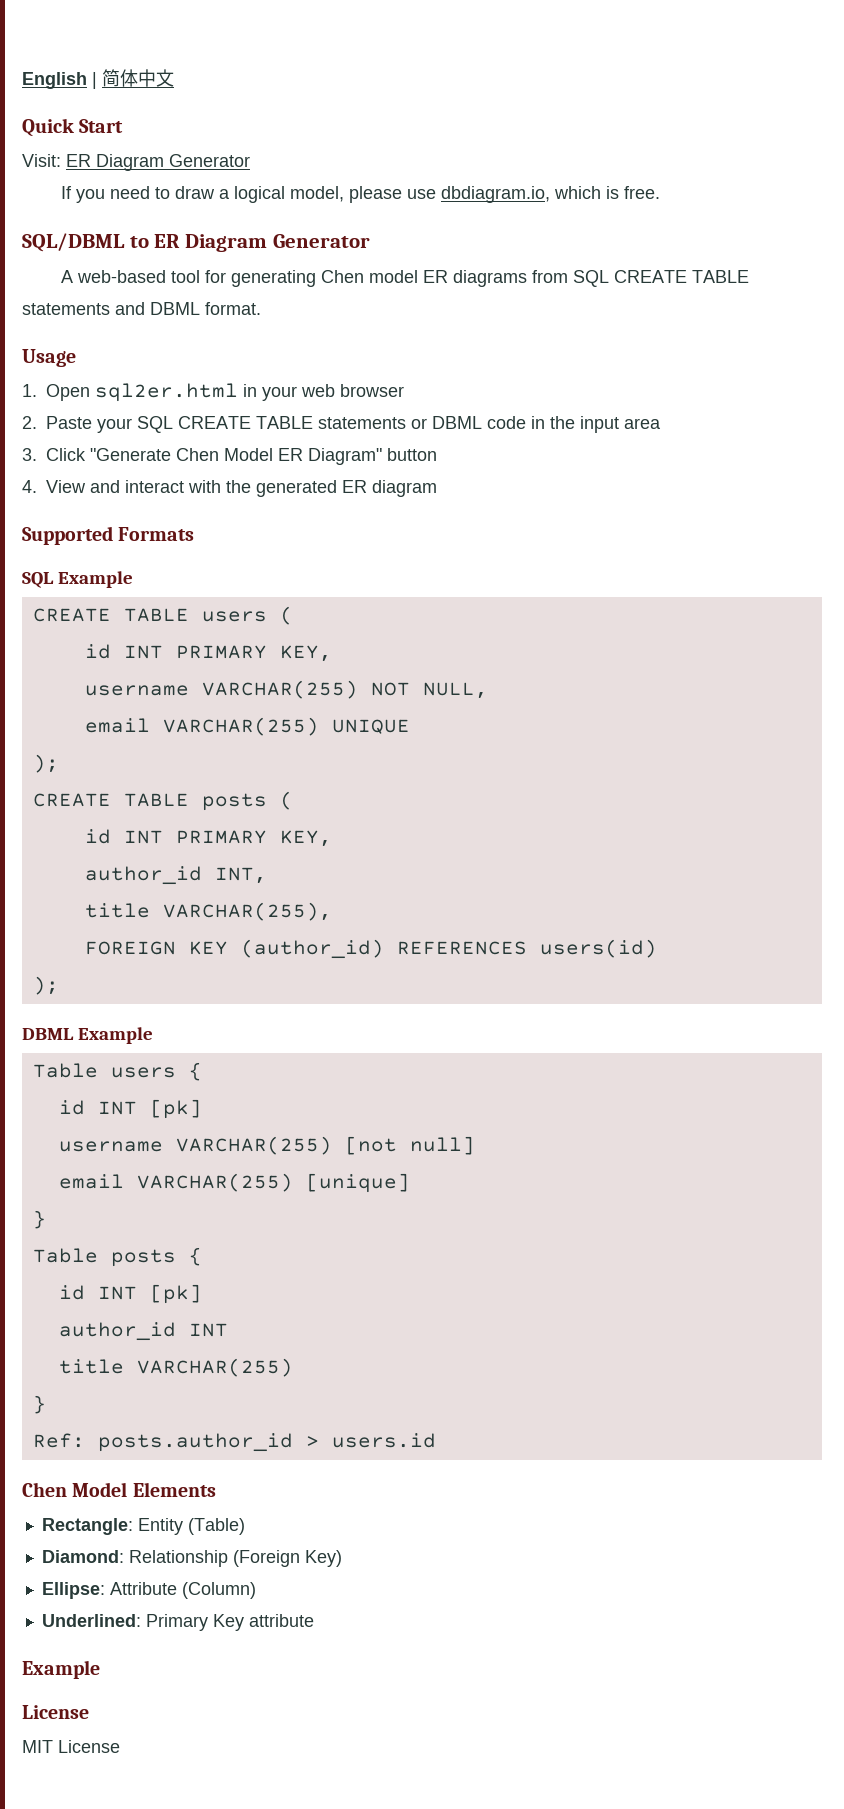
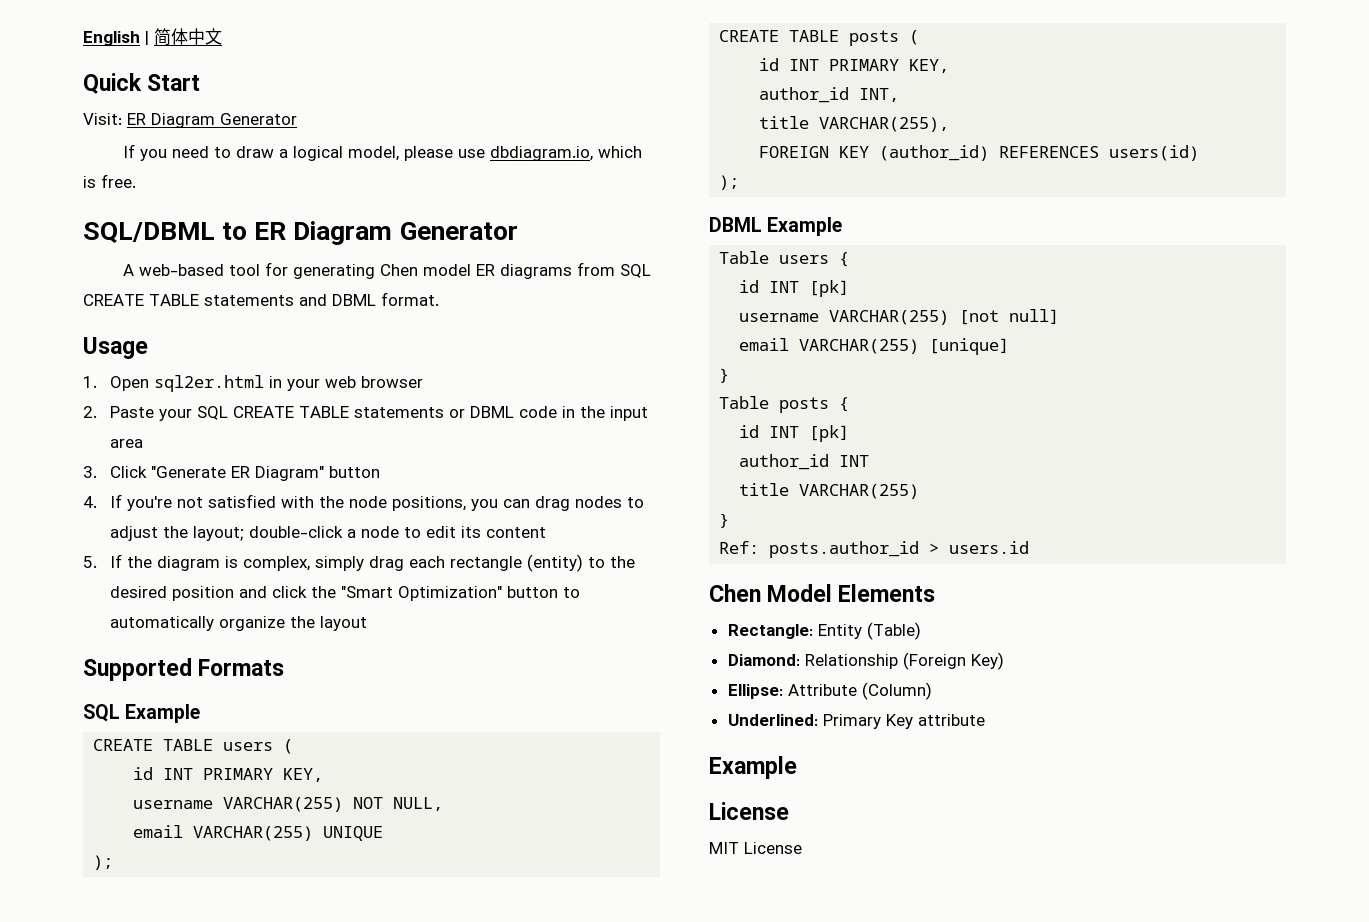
[176,448,273,461] Chen Model -> (227, 472) none
[46,480,437,497] View and interact with the generated ER diagram -> [110,494,645,511] [110,526,547,541] [83,554,636,572] [110,586,581,601] [110,616,368,631] If you're not satisfied with the node positions, you can drag nodes to adjust the layout; double-click a node to edit its content // 5. If the diagram is complex, simply drag each rectangle (entity) to the desired position and click the "Smart Optimization" button to automatically organize the layout

